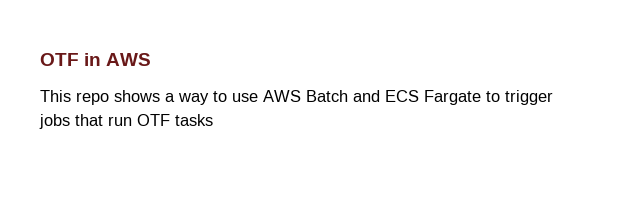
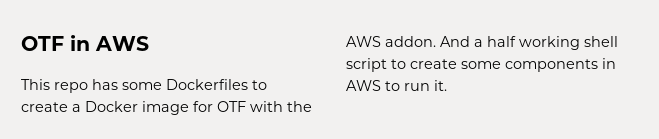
[114,90,553,105] [39,114,213,129] shows a way to use AWS Batch and ECS Fargate to trigger jobs that run OTF tasks -> [92,79,267,90] [21,101,312,115] [346,36,618,50] [346,58,616,72] [346,80,447,91] has some Dockerfiles to create a Docker image for OTF with the AWS addon. And a half working shell script to create some components in AWS to run it.

